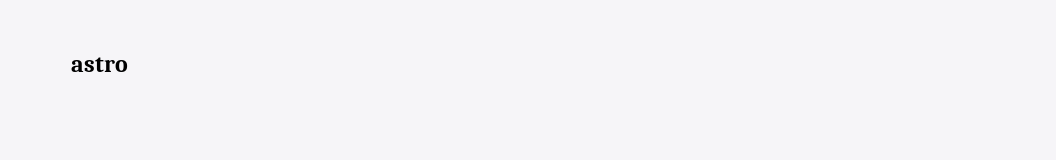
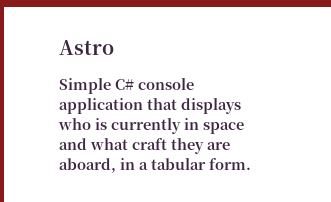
[71,57,128,72] astro -> [59,40,114,55] [59,78,194,94] [59,98,241,114] [58,118,244,134] [59,138,230,154] [59,158,251,173] Astro // Simple C# console application that displays who is currently in space and what craft they are aboard, in a tabular form.

